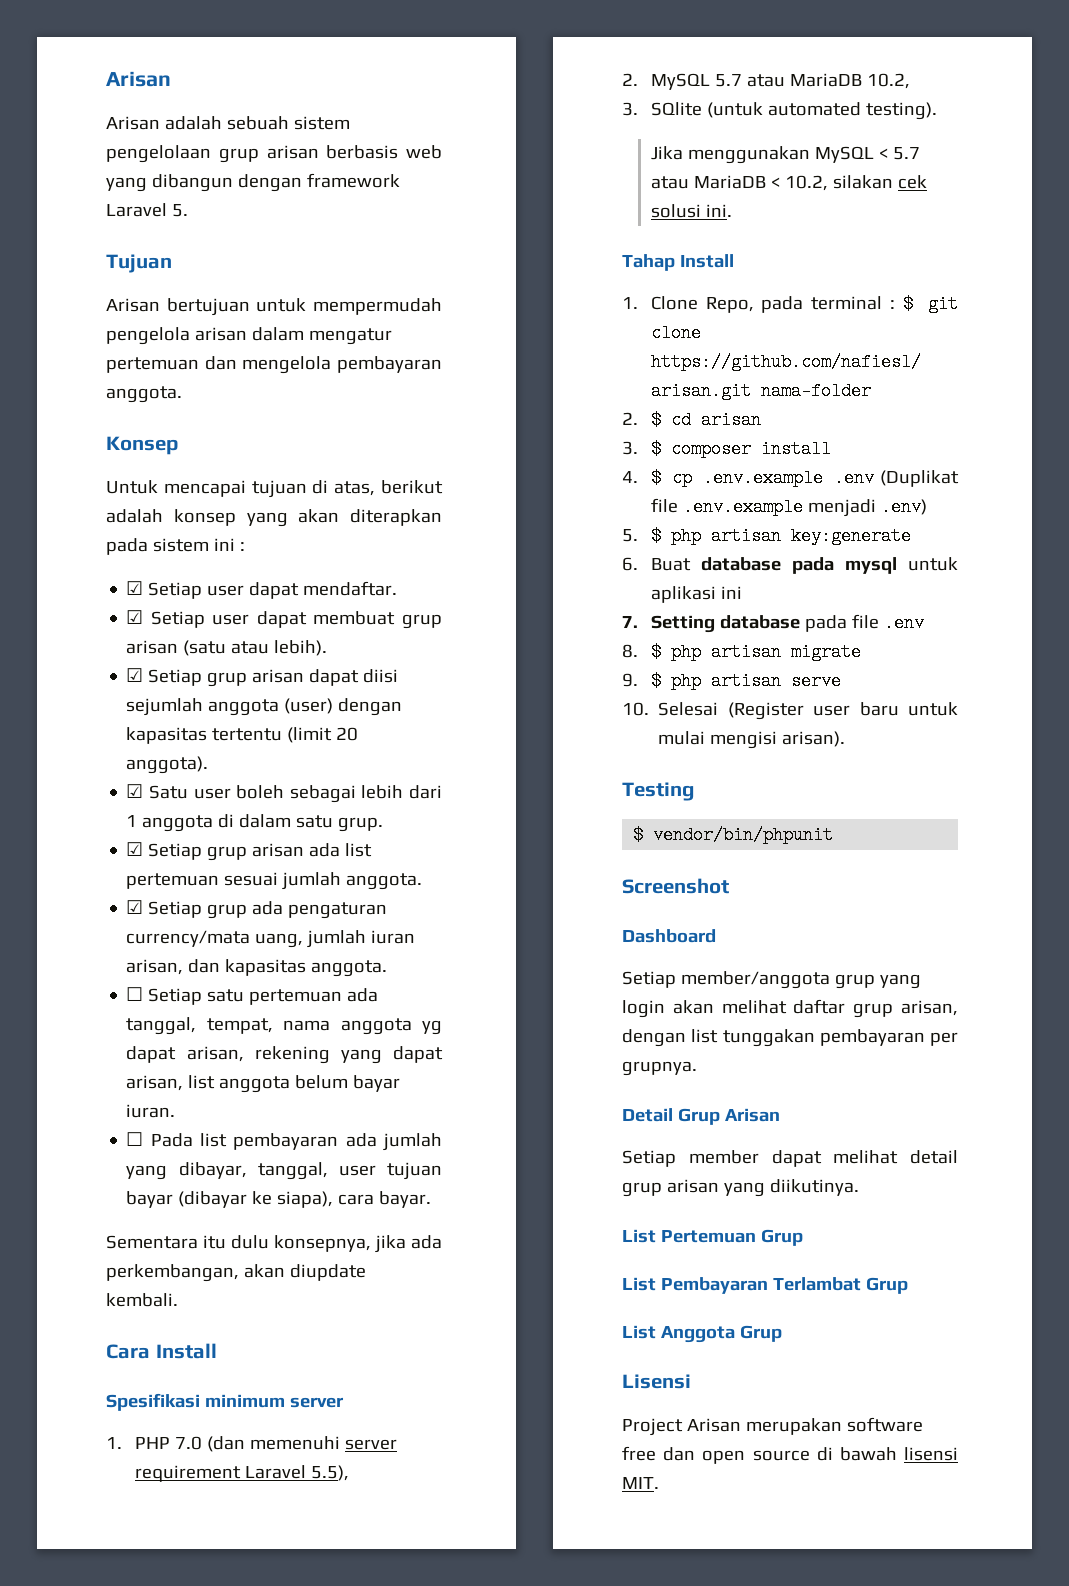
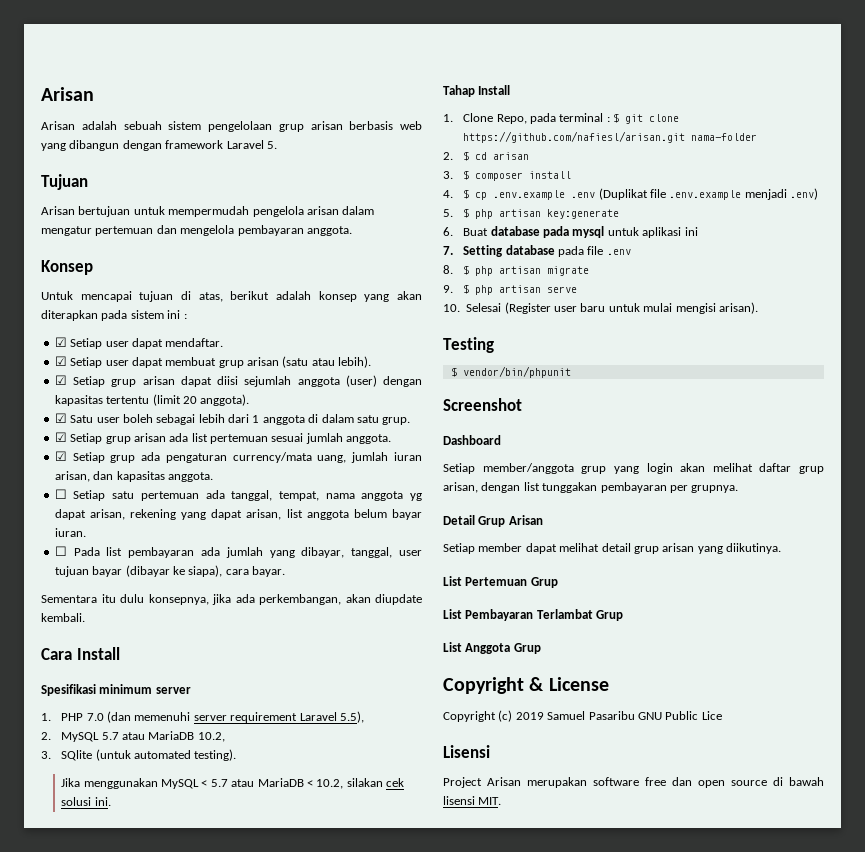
(782, 1333) none -> [443,677,609,694] [443,710,722,722] // Copyright & License // Copyright (c) 2019 Samuel Pasaribu GNU Public Lice

